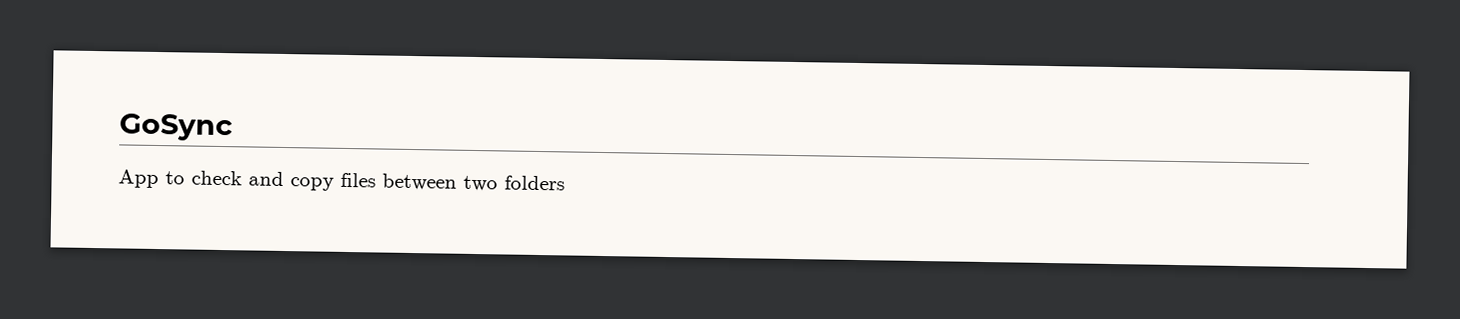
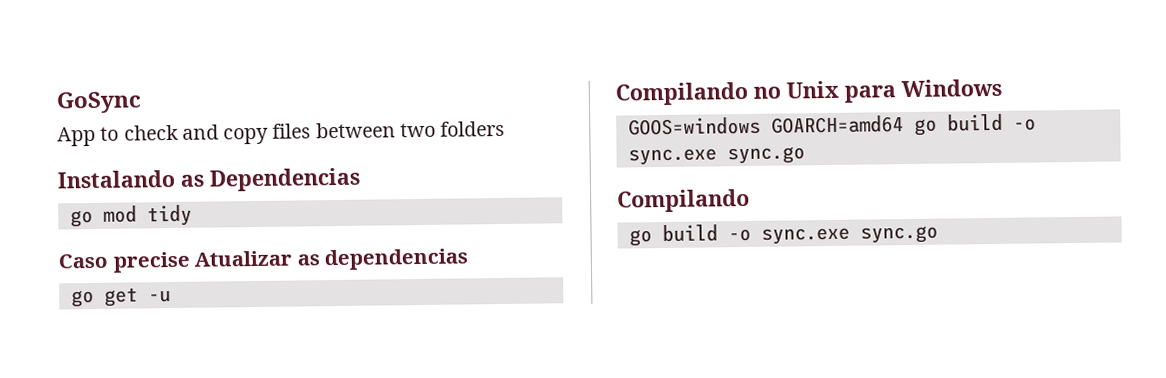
(565, 183) none -> [57,167,360,192] [69,204,192,228] [58,248,469,273] [70,287,171,308] [615,78,1002,106] [627,113,1036,136] [627,146,805,166] [617,188,750,213] [628,224,938,247] // Instalando as Dependencias // go mod tidy // Caso precise Atualizar as dependencias // go get -u // Compilando no Unix para Windows // GOOS=windows GOARCH=amd64 go build -o sync.exe sync.go // Compilando // go build -o sync.exe sync.go

